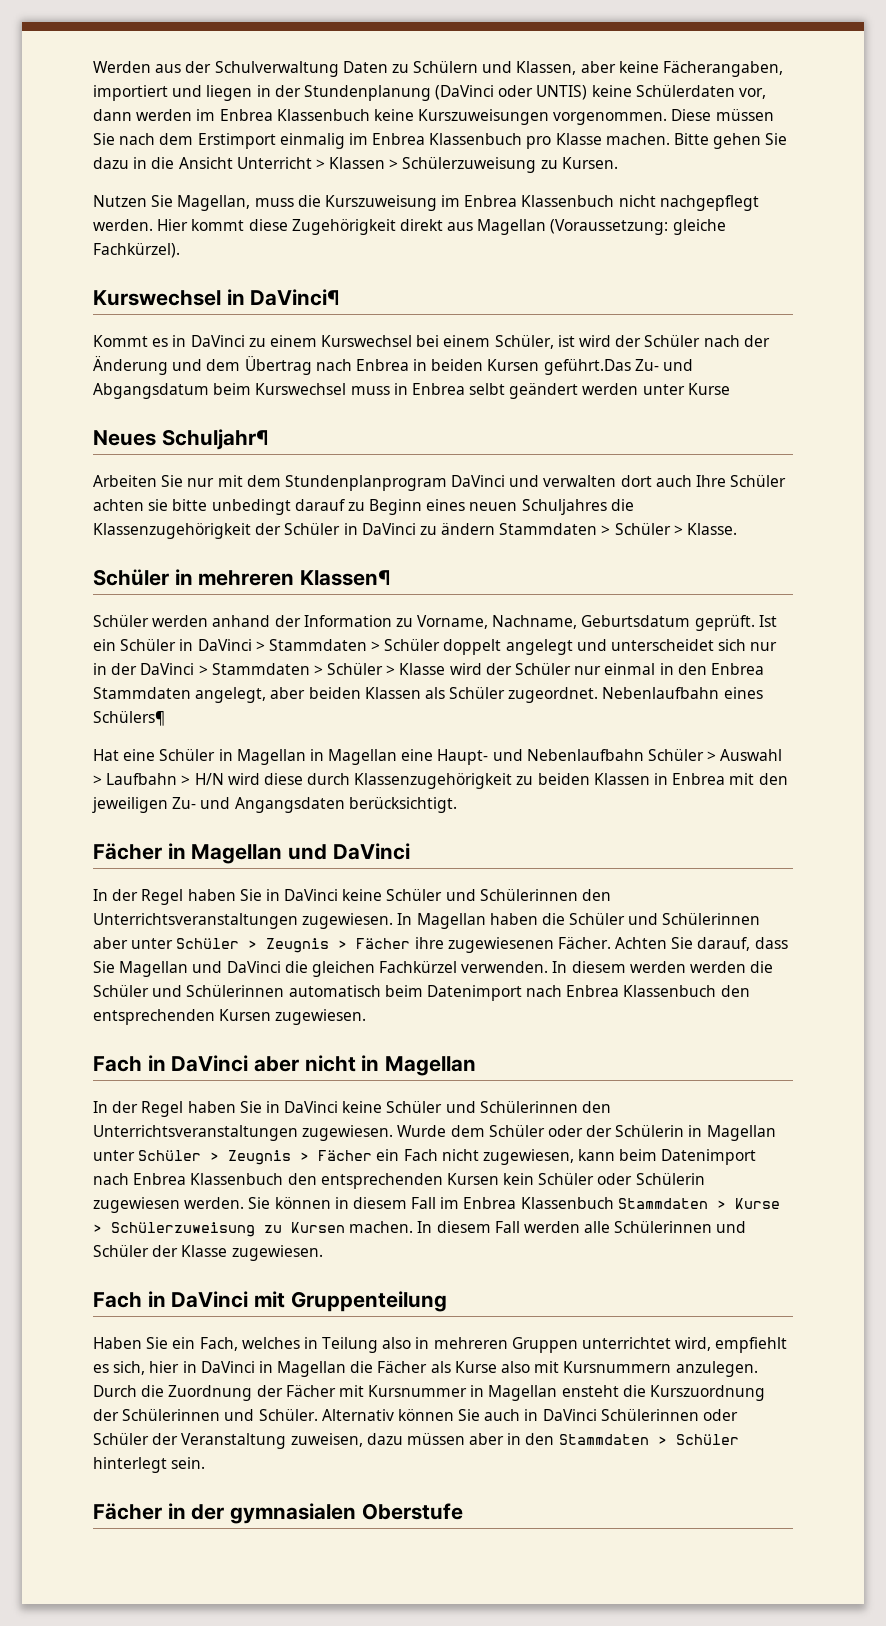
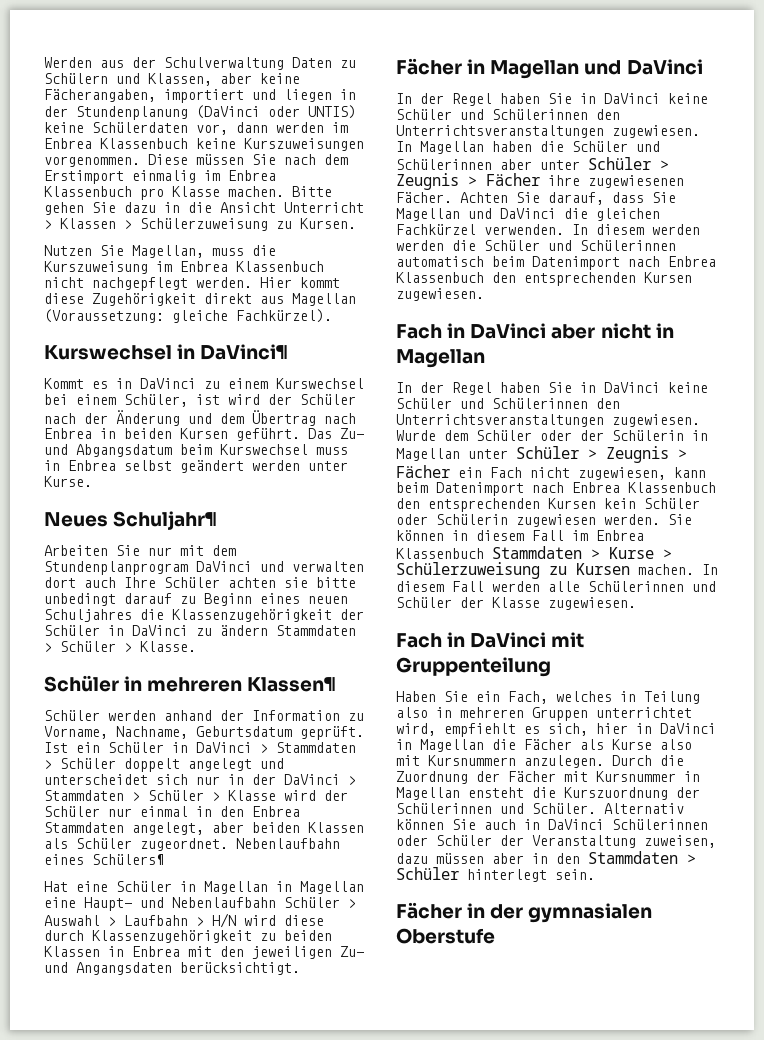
[543,359,631,375] geführt.Das -> [236,428,332,441] geführt. Das
[469,383,506,395] selbt -> [124,460,172,471] selbst
[687,383,730,395] Kurse -> [44,476,92,487] Kurse.

